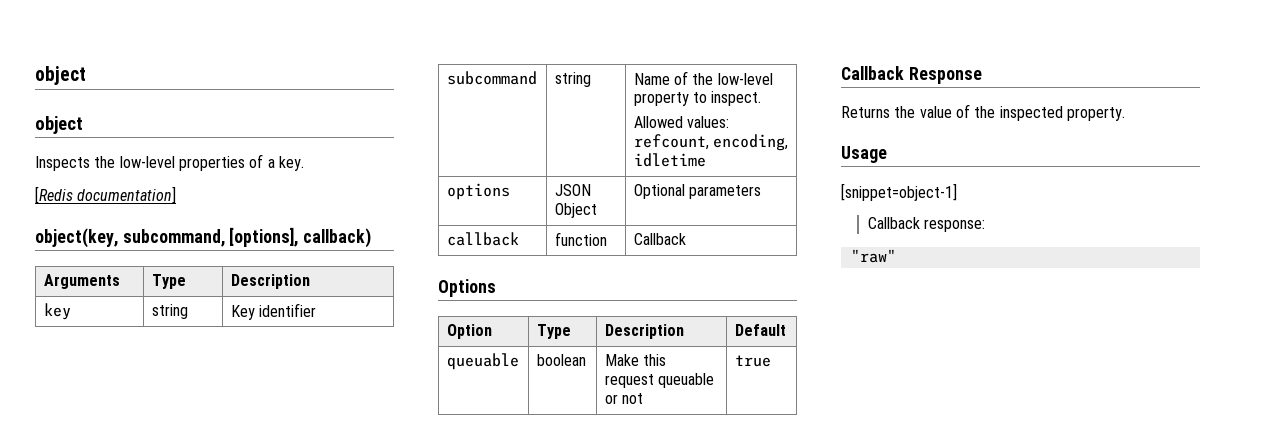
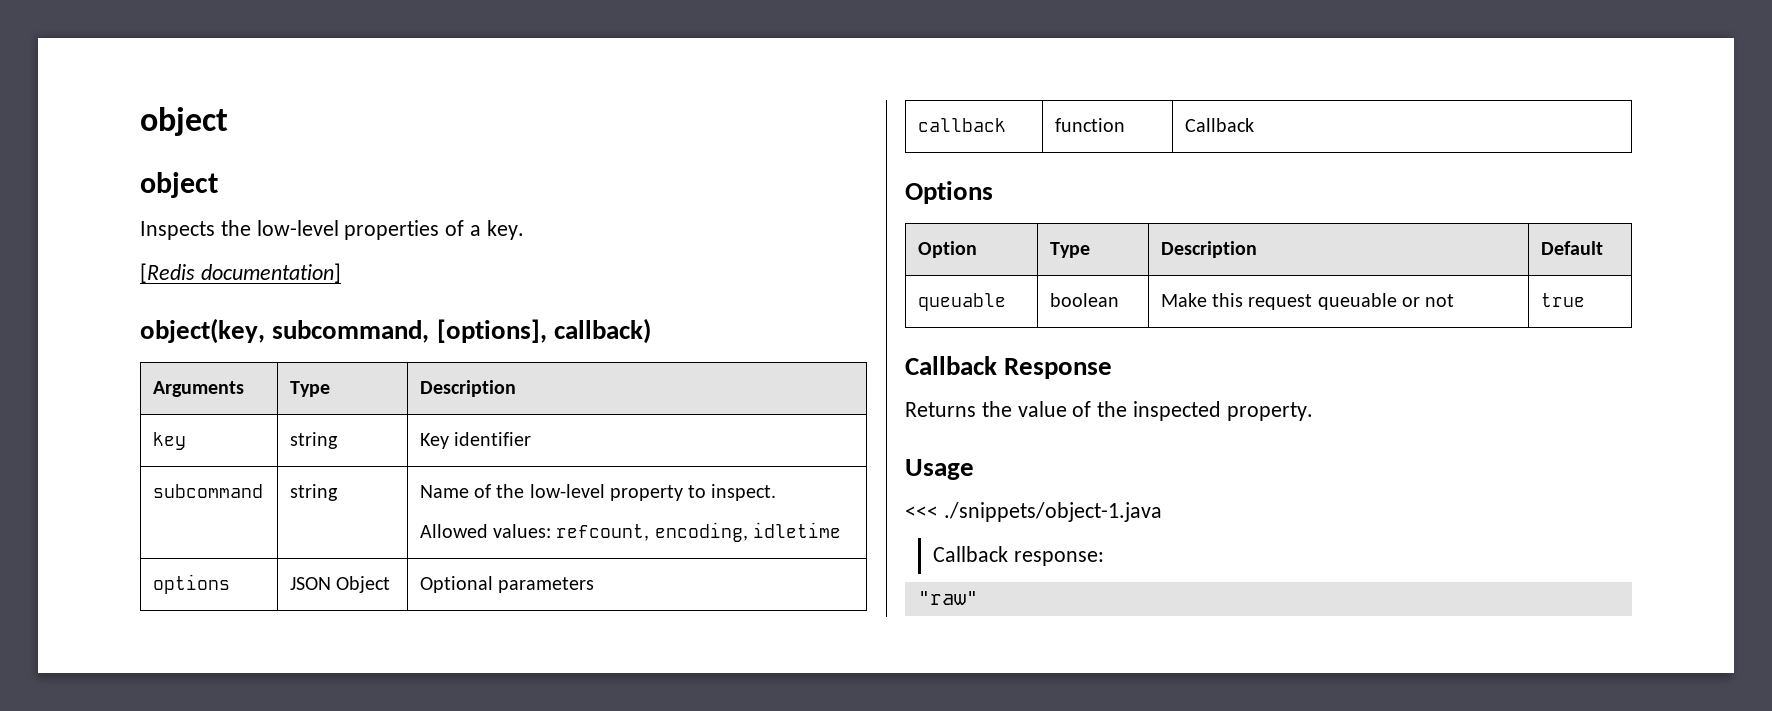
[841,183,957,201] [snippet=object-1] -> [905,502,1162,522] <<< ./snippets/object-1.java

